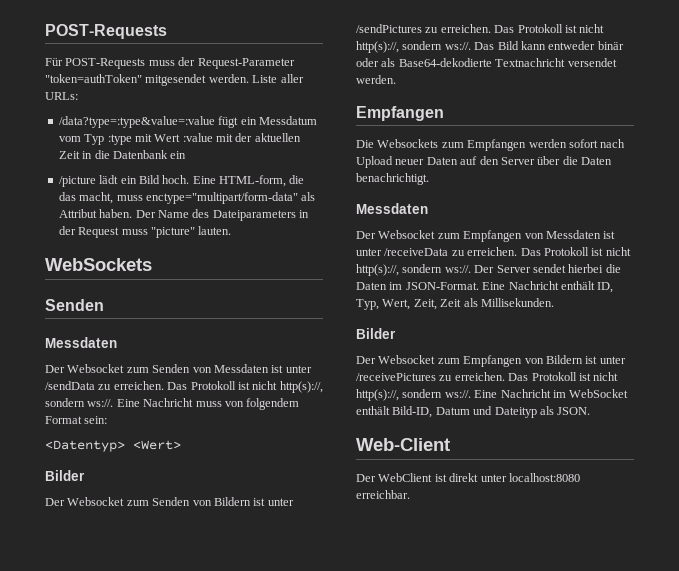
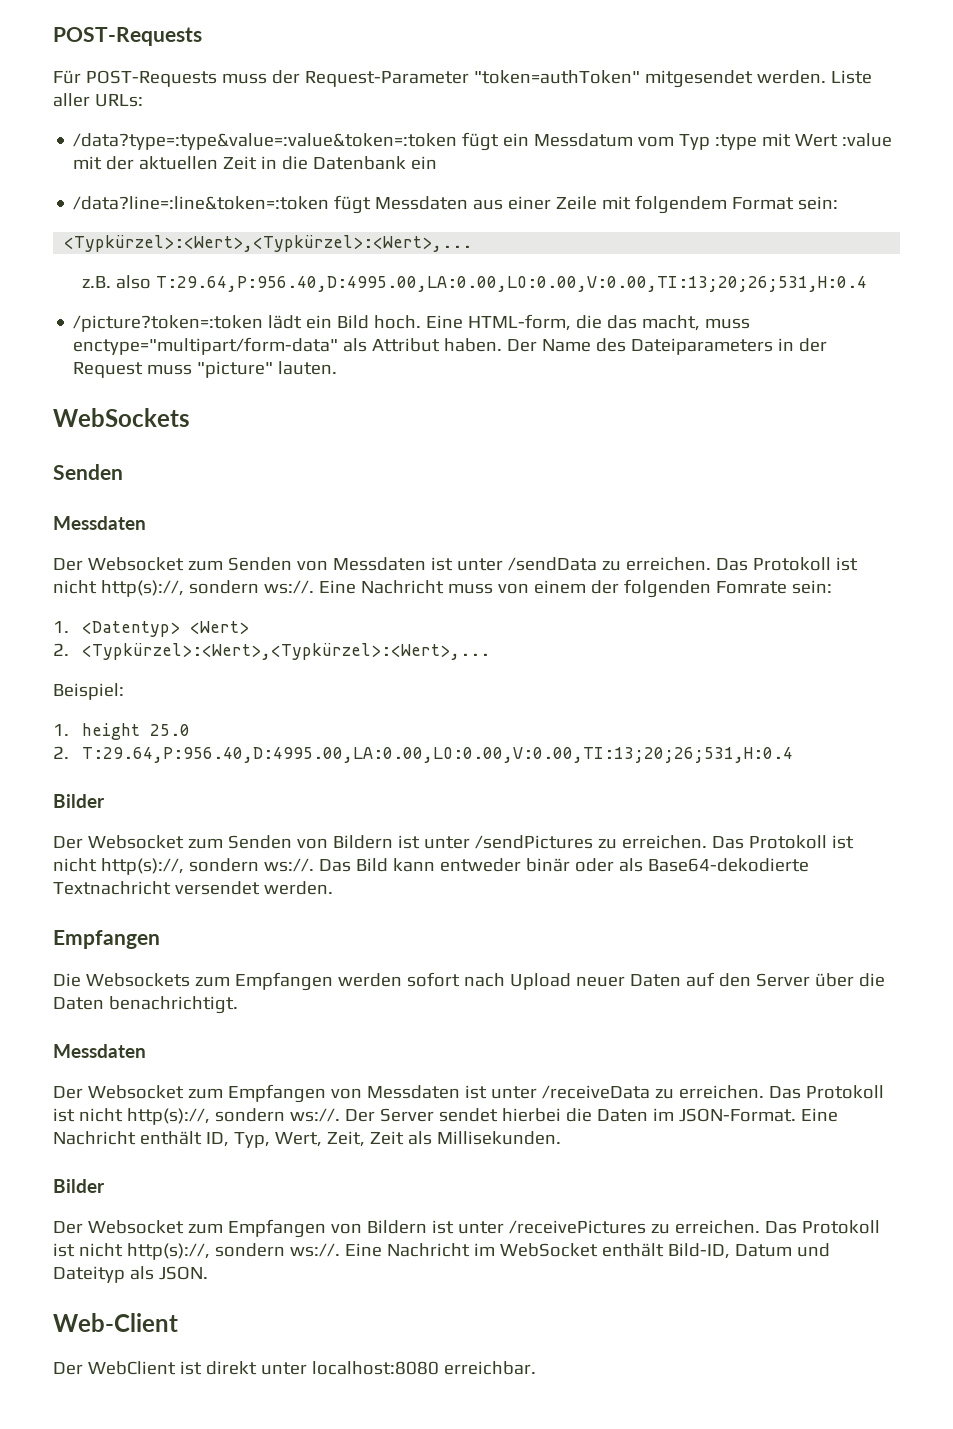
[58,116,215,128] /data?type=:type&value=:value -> [73,133,458,150] /data?type=:type&value=:value&token=:token
[58,176,96,187] /picture -> [73,195,839,214] [64,235,473,252] [81,275,867,292] [73,315,264,332] /data?line=:line&token=:token fügt Messdaten aus einer Zeile mit folgendem Format sein: // <Typkürzel>:<Wert>,<Typkürzel>:<Wert>,... // z.B. also T:29.64,P:956.40,D:4995.00,LA:0.00,LO:0.00,V:0.00,TI:13;20;26;531,H:0.4 // /picture?token=:token
[246,398,300,410] [45,416,108,424] folgendem Format sein: // -> [533,579,832,598] [53,621,69,633] einem der folgenden Fomrate sein: // 1.
(181, 445) none -> [53,643,490,660] [53,683,124,700] [53,723,190,740] [53,746,793,763] // 2. <Typkürzel>:<Wert>,<Typkürzel>:<Wert>,... // Beispiel: // 1. height 25.0 // 2. T:29.64,P:956.40,D:4995.00,LA:0.00,LO:0.00,V:0.00,TI:13;20;26;531,H:0.4

